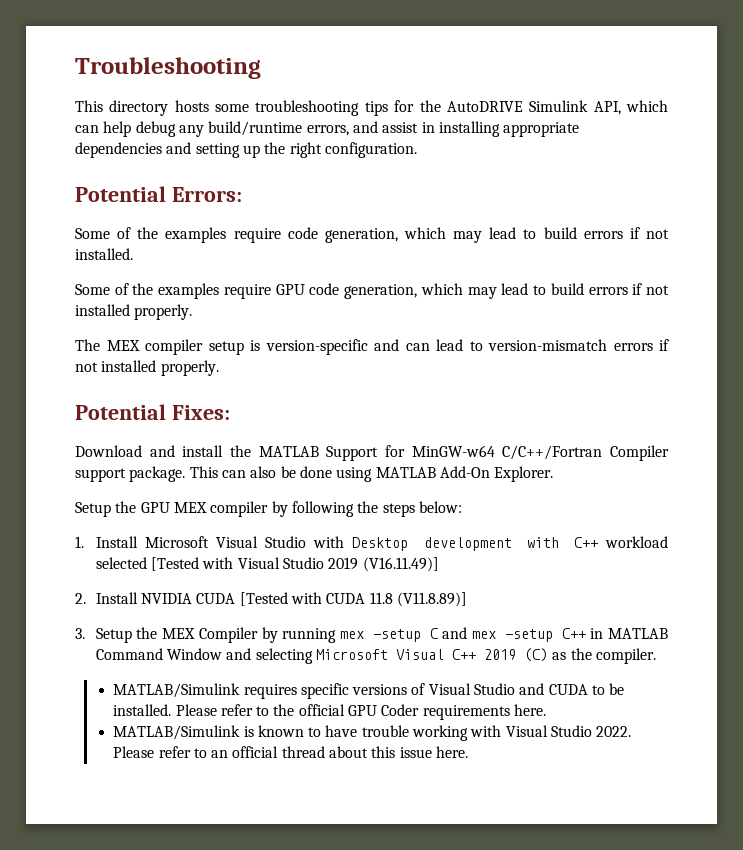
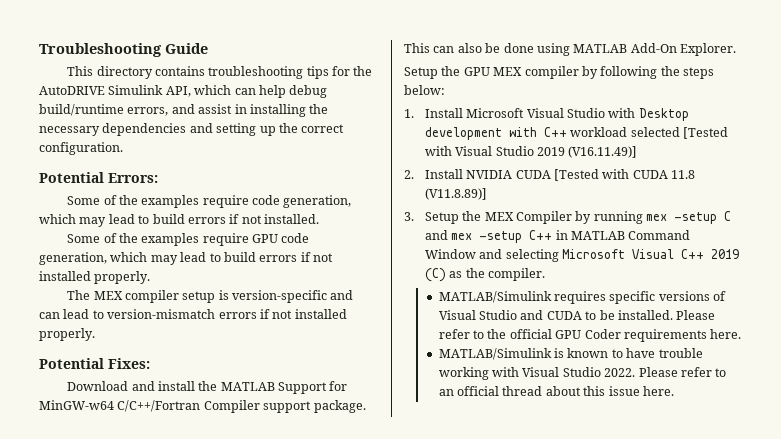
(261, 68) none -> [165,43,208,54] Guide
[174,100,250,112] hosts some -> [154,66,205,76] contains
[178,125,204,137] any -> (328, 91) none
[503,122,580,137] appropriate -> [309,104,329,114] [39,126,100,136] the necessary
[289,142,322,158] right -> [301,124,345,133] correct

